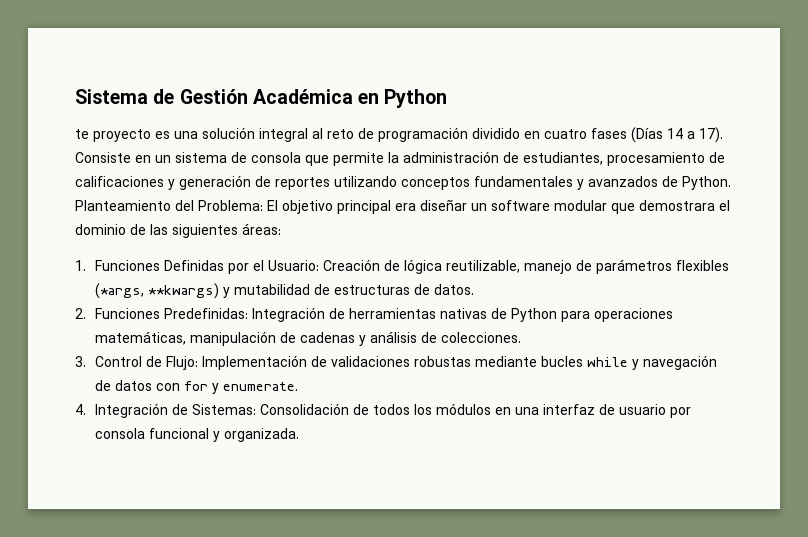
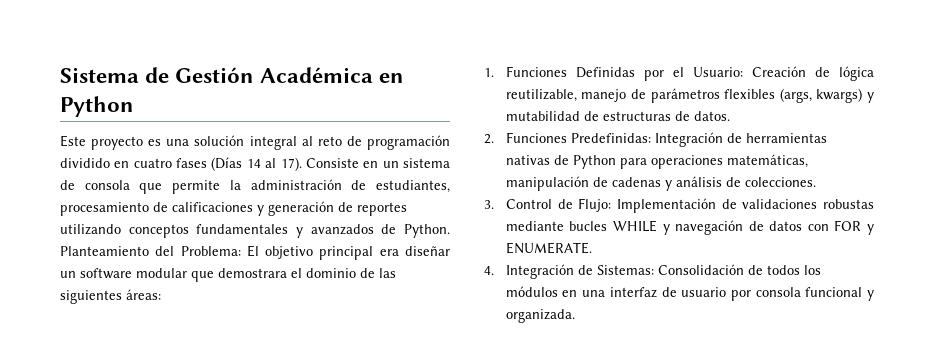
[75,129,89,139] te -> [60,135,86,147] Este
[687,131,695,139] a -> [265,158,277,168] al
[94,283,219,299] (*args, **kwargs) -> [779,88,863,103] (args, kwargs)
[586,357,628,367] while -> [612,220,657,232] WHILE
[183,381,298,394] for y enumerate. -> [834,220,875,235] [505,242,592,254] FOR y ENUMERATE.

